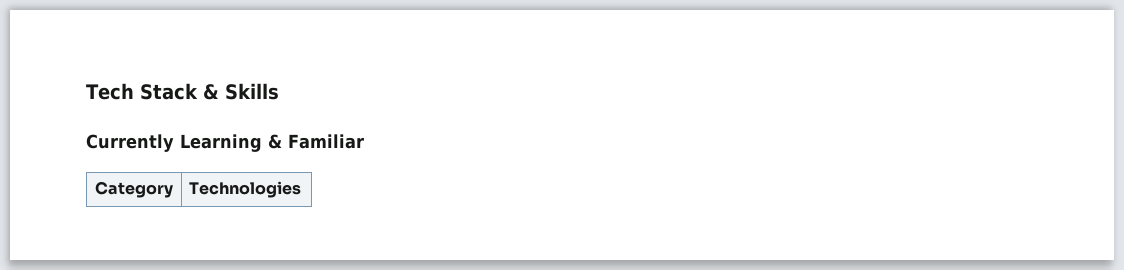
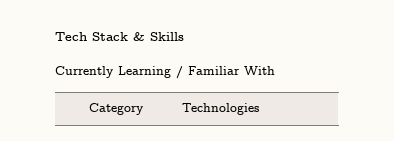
[268,134,282,149] & -> [176,66,183,79] /
(364, 141) none -> [244,66,275,76] With

